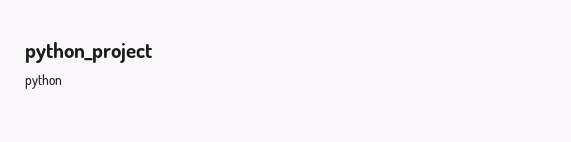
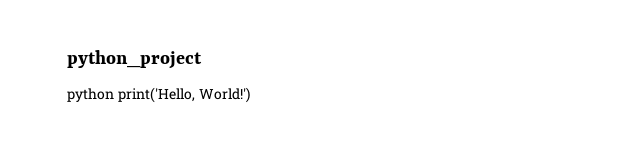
(62, 81) none -> [117,87,250,103] print('Hello, World!')

